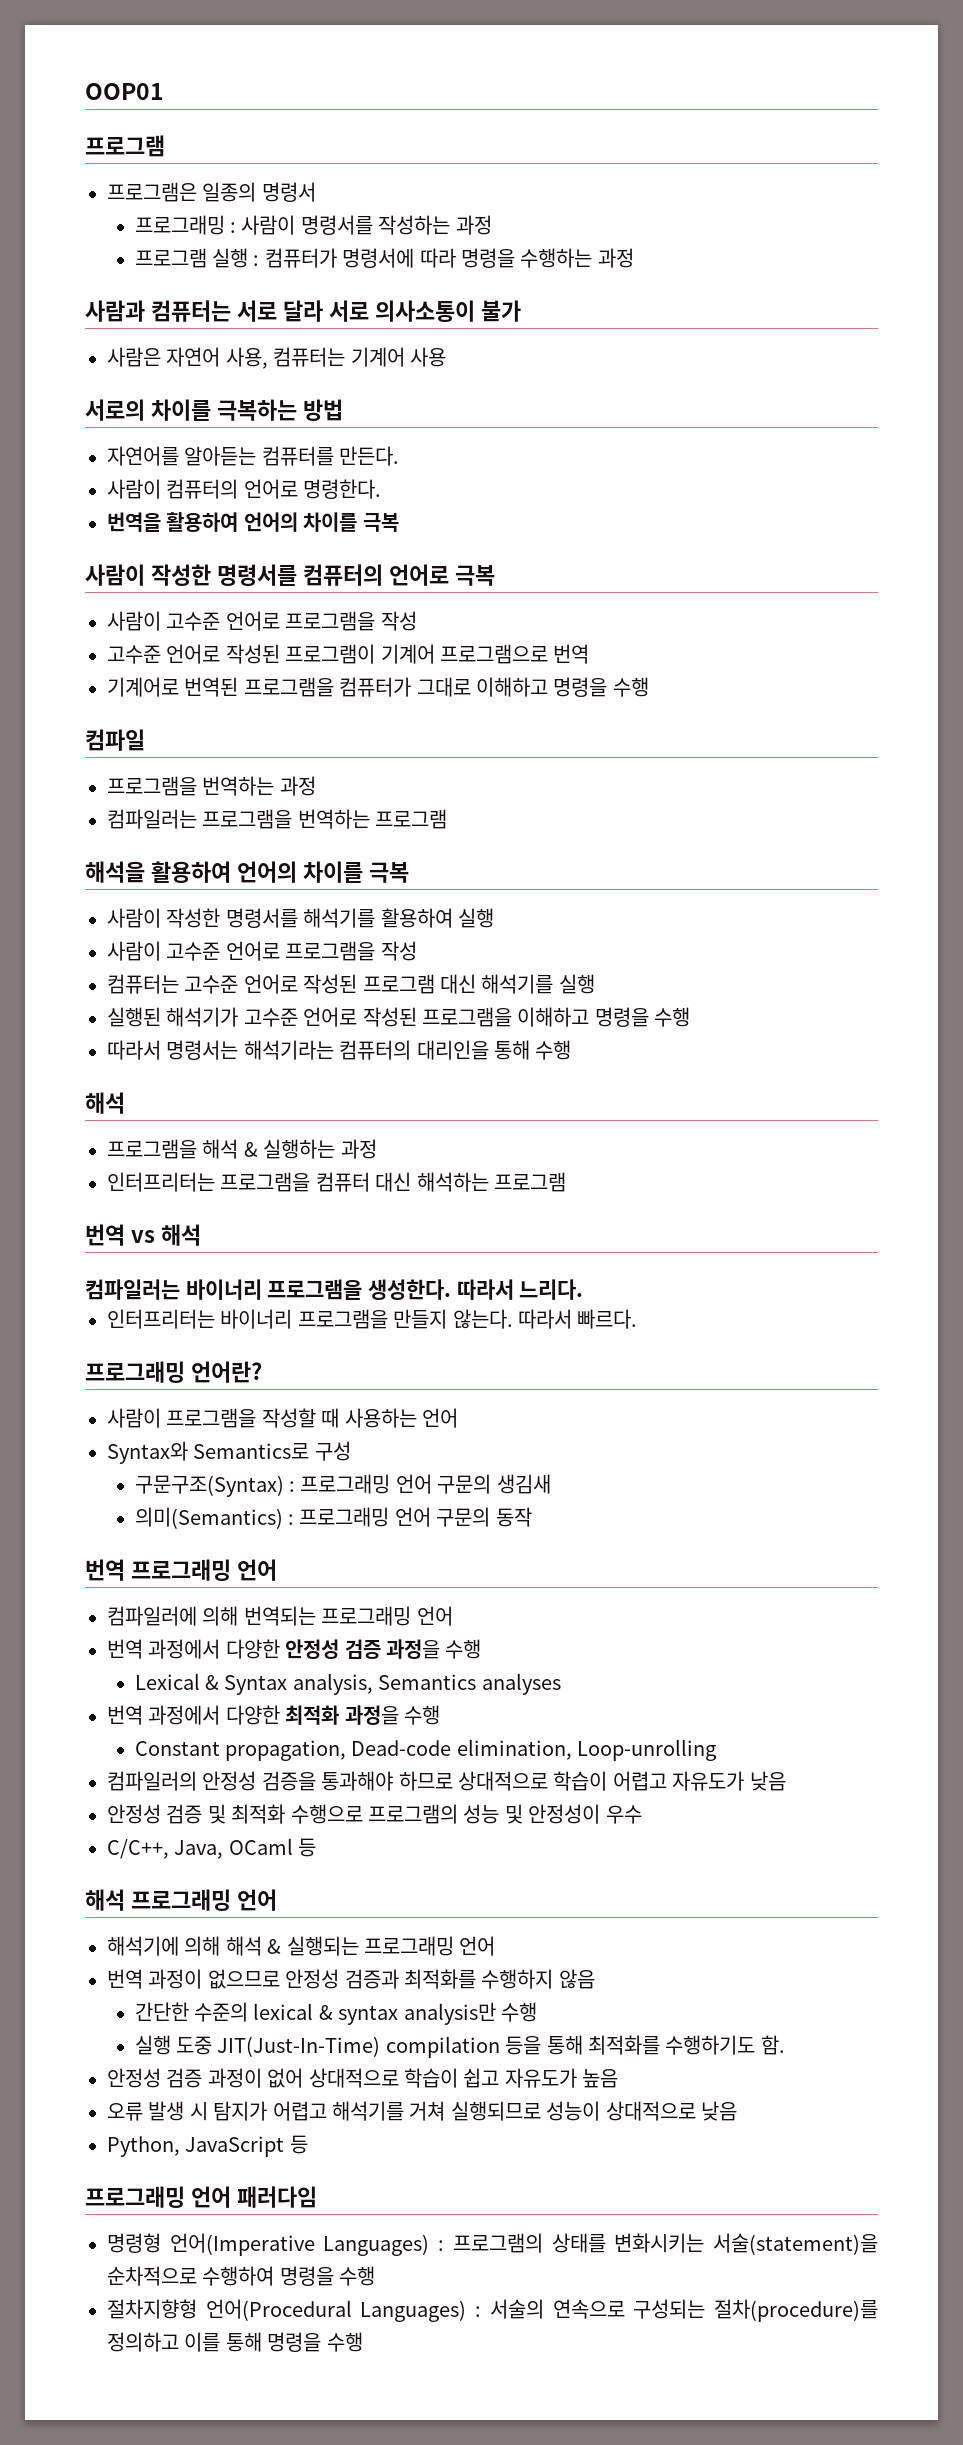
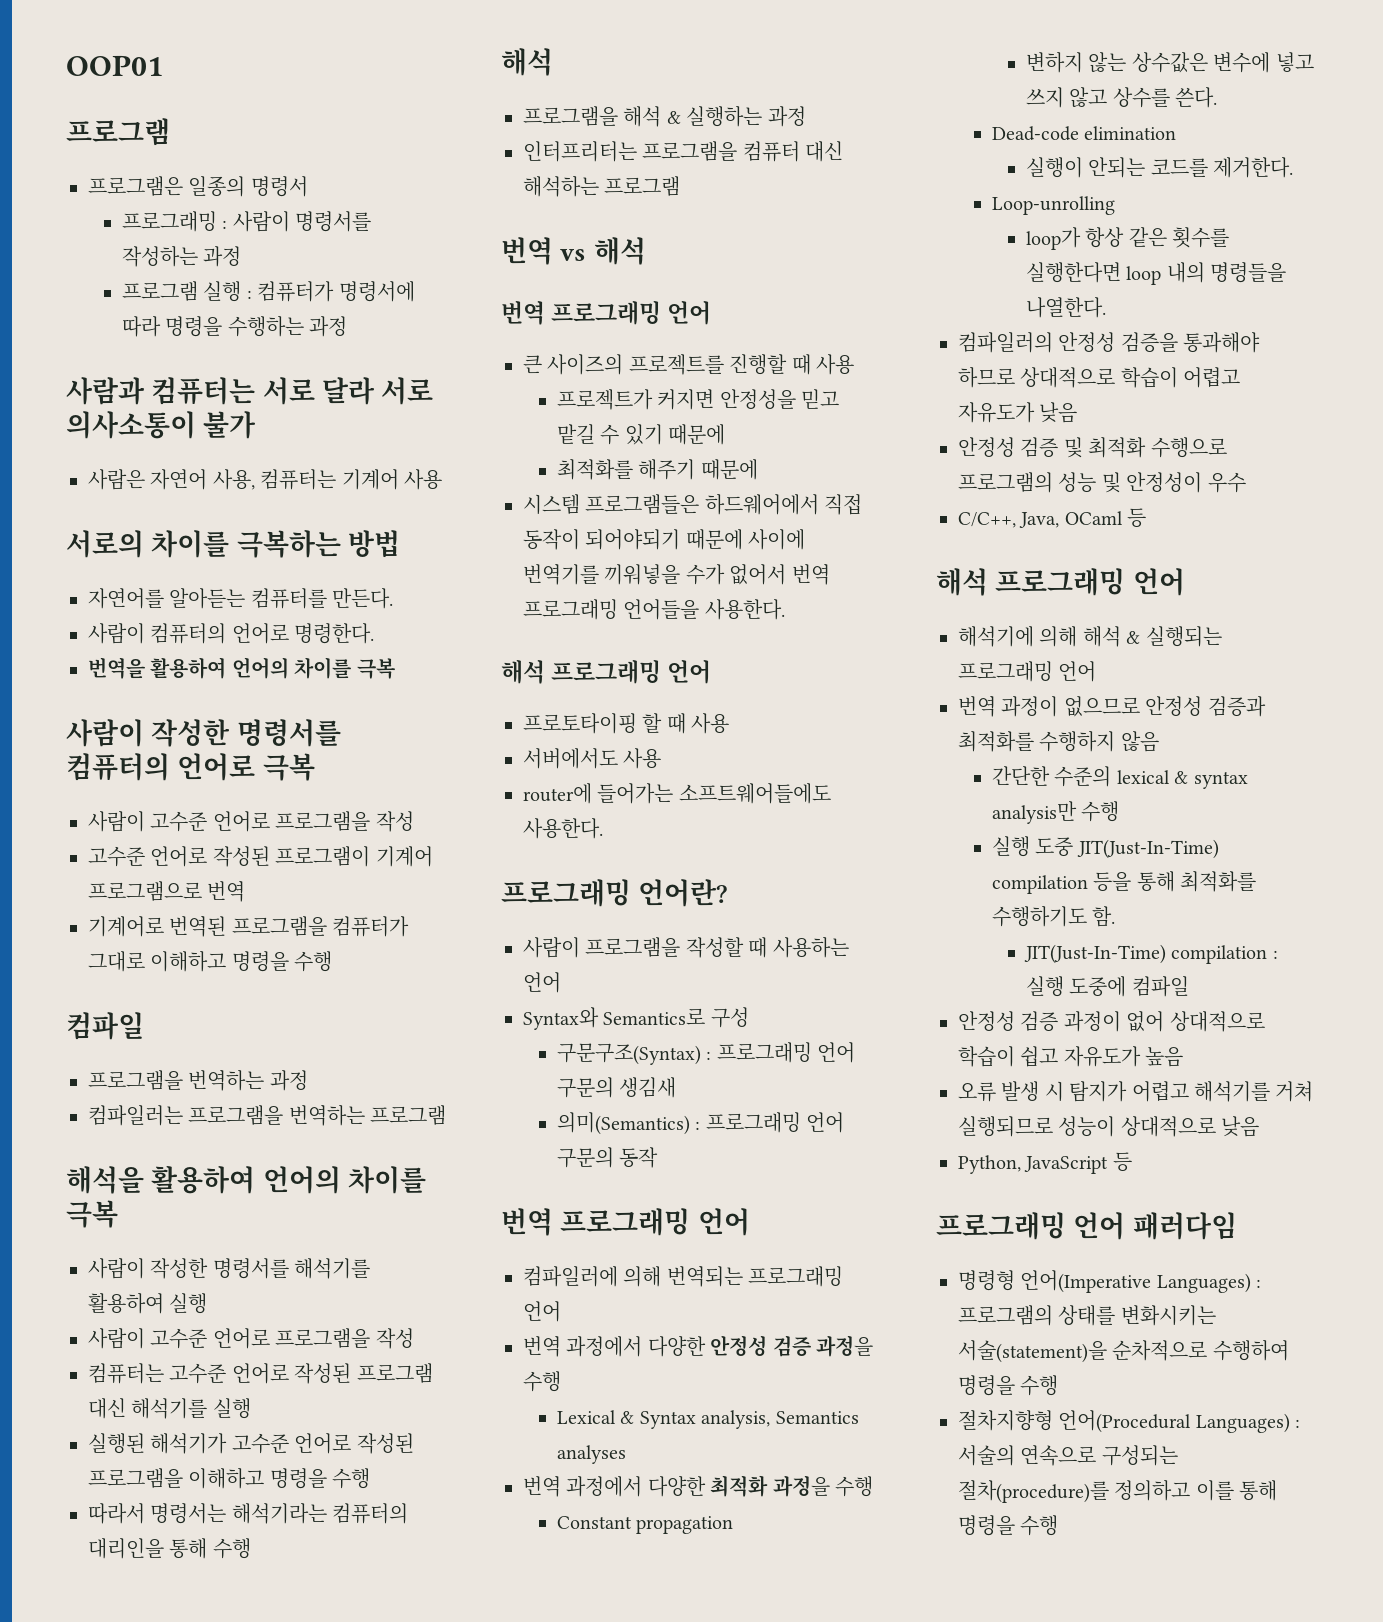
[85,1279,584,1300] [107,1309,638,1329] 컴파일러는 바이너리 프로그램을 생성한다. 따라서 느리다. // 인터프리터는 바이너리 프로그램을 만들지 않는다. 따라서 빠르다. -> [501,301,712,325] [523,354,854,375] [556,389,840,410] [556,424,726,445] [556,459,758,480] [523,494,863,515] [523,529,806,550] [523,564,830,585] [523,599,785,620] [501,660,712,684] [523,713,730,734] [523,748,662,769] [523,783,831,804] [523,818,603,839] 번역 프로그래밍 언어 // 큰 사이즈의 프로젝트를 진행할 때 사용 // 프로젝트가 커지면 안정성을 믿고 맡길 수 있기 때문에 // 최적화를 해주기 때문에 // 시스템 프로그램들은 하드웨어에서 직접 동작이 되어야되기 때문에 사이에 번역기를 끼워넣을 수가 없어서 번역 프로그래밍 언어들을 사용한다. // 해석 프로그래밍 언어 // 프로토타이핑 할 때 사용 // 서버에서도 사용 // router에 들어가는 소프트웨어들에도 사용한다.
[225,1739,717,1761] propagation, Dead-code elimination, Loop-unrolling -> [636,1516,734,1534] [1025,52,1314,73] [1025,87,1218,108] [991,126,1177,141] [1025,157,1294,178] [991,196,1115,215] [1025,227,1230,250] [1025,262,1287,285] [1025,297,1106,318] propagation // 변하지 않는 상수값은 변수에 넣고 쓰지 않고 상수를 쓴다. // Dead-code elimination // 실행이 안되는 코드를 제거한다. // Loop-unrolling // loop가 항상 같은 횟수를 실행한다면 loop 내의 명령들을 나열한다.
(785, 2045) none -> [1023,944,1278,964] [1025,976,1189,997] // JIT(Just-In-Time) compilation : 실행 도중에 컴파일

